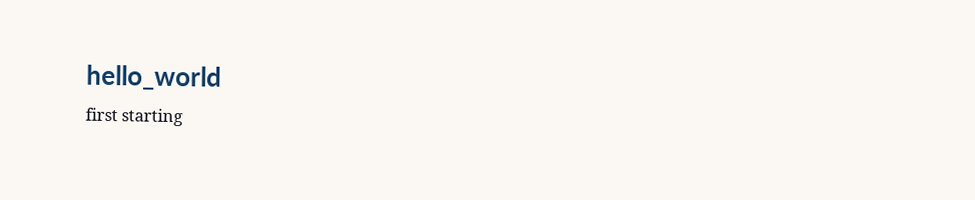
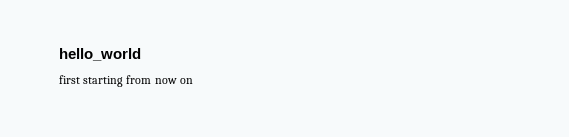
(184, 117) none -> [126,75,193,84] from now on

